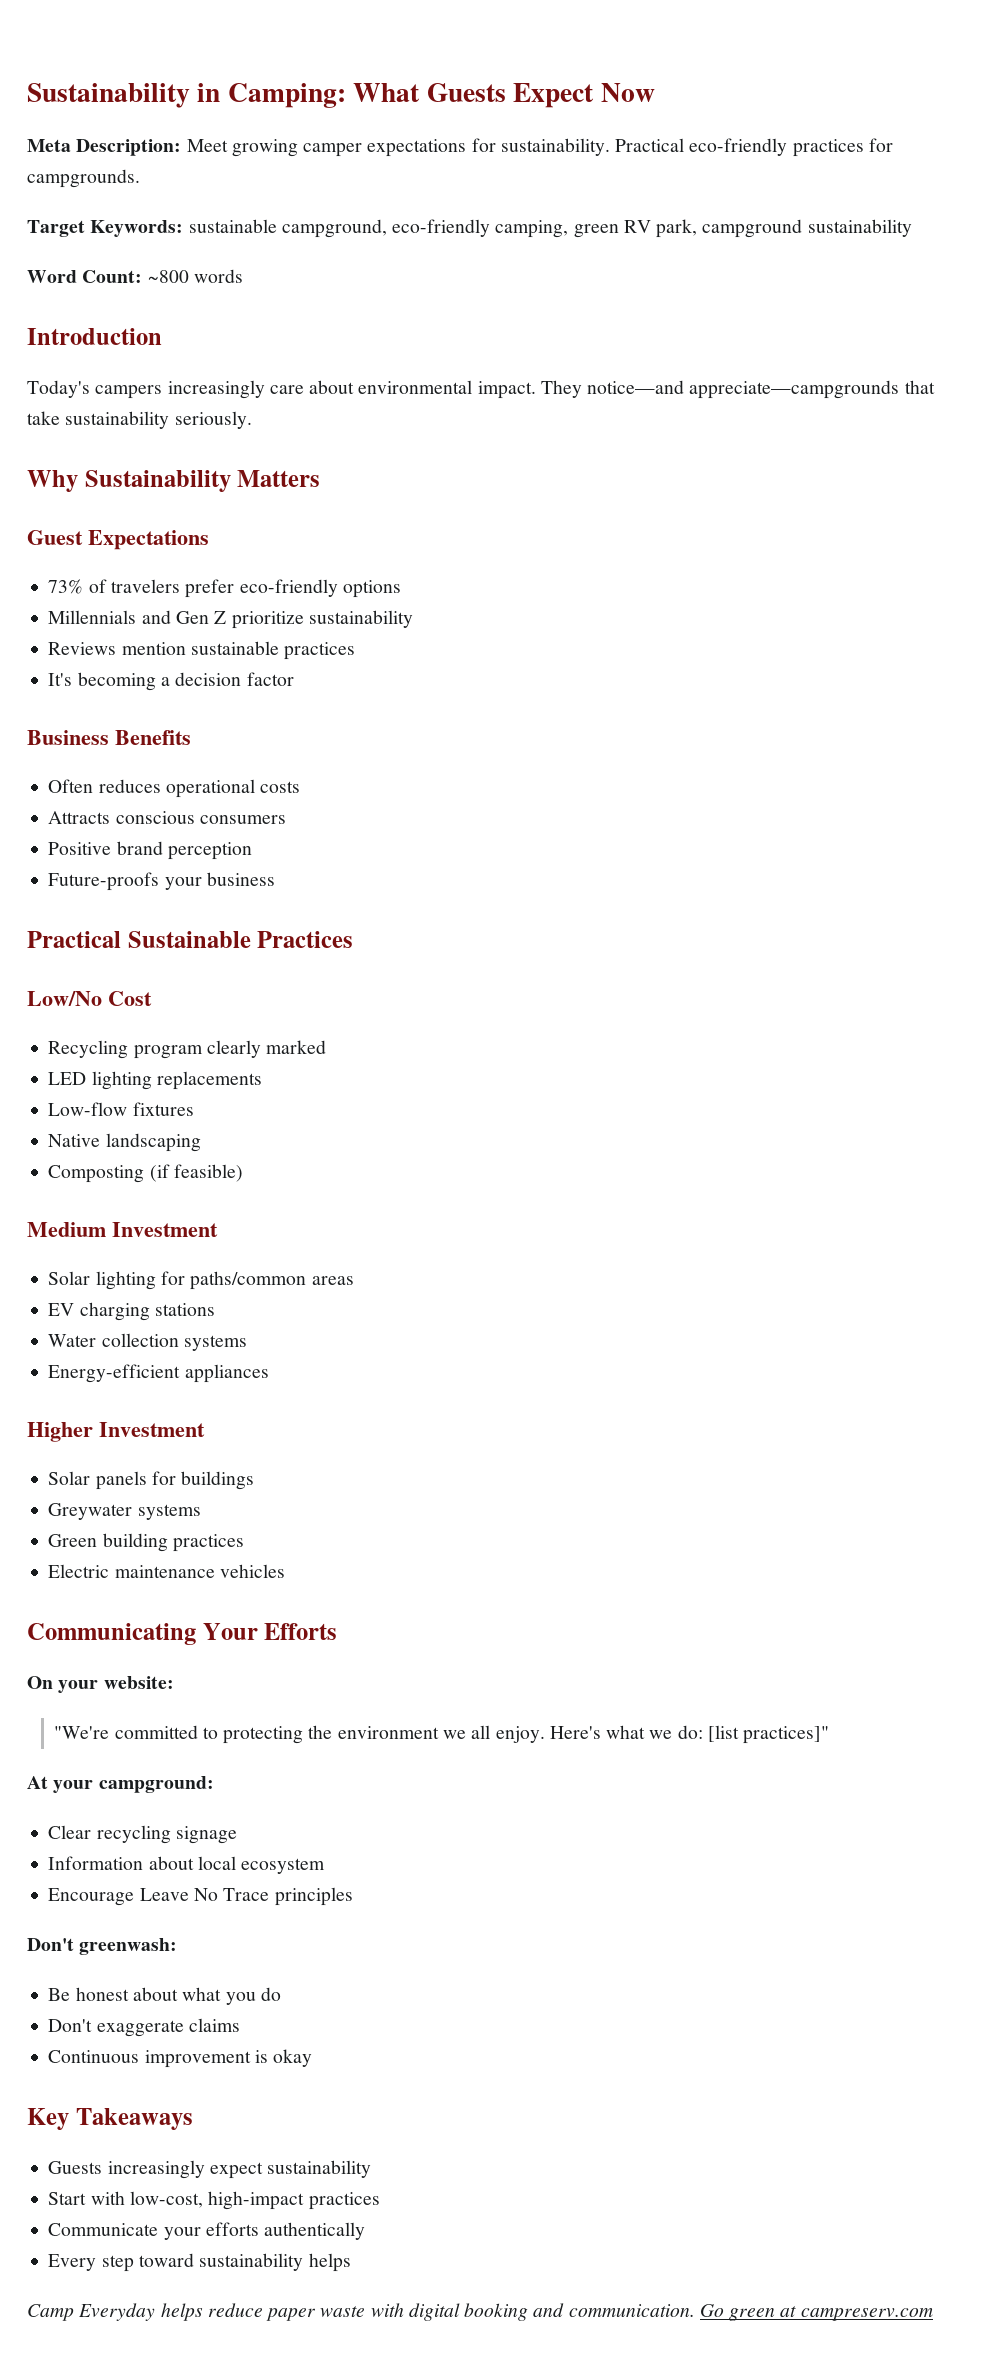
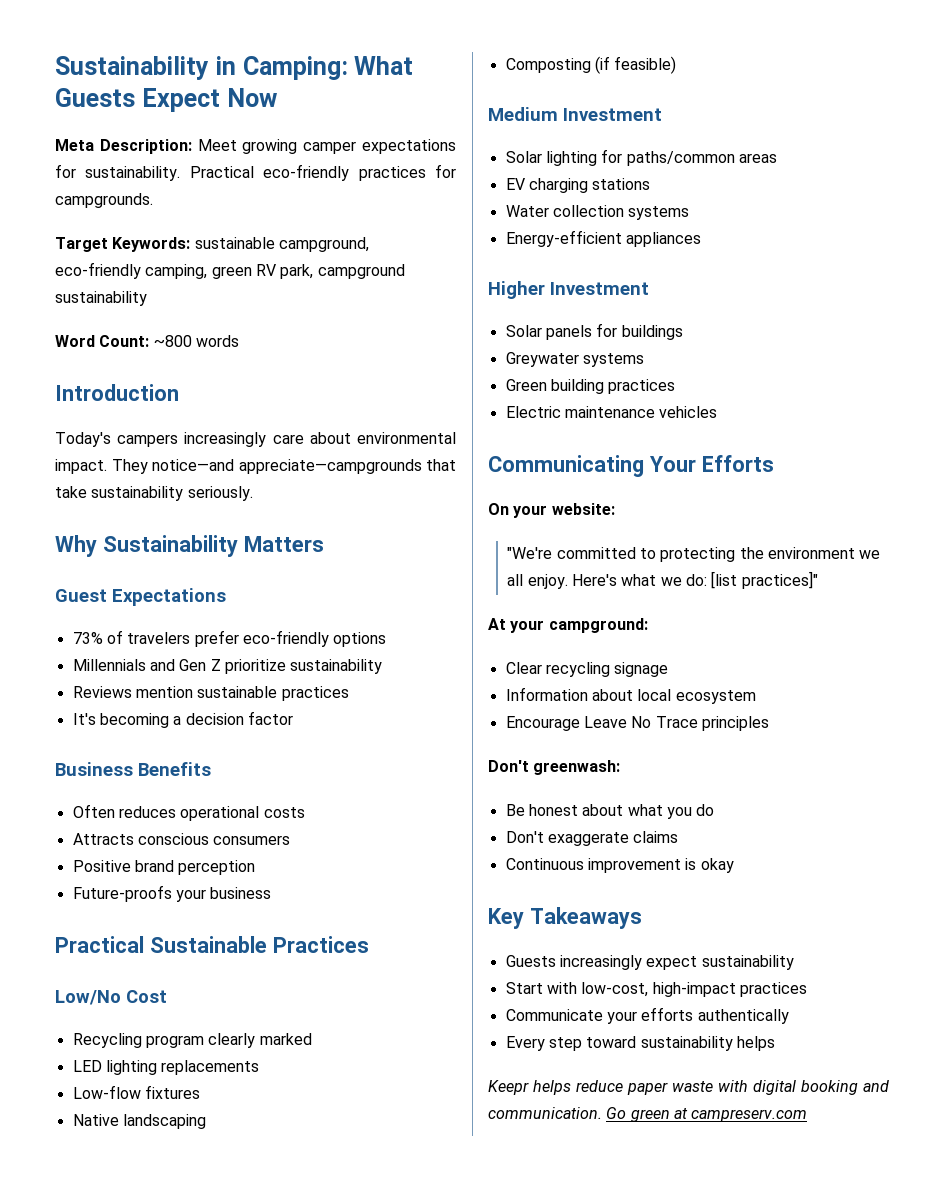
[27,2303,156,2321] Camp Everyday -> [488,1080,529,1095] Keepr

